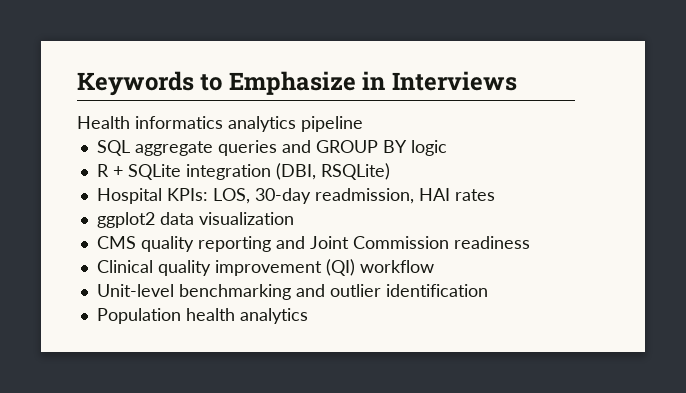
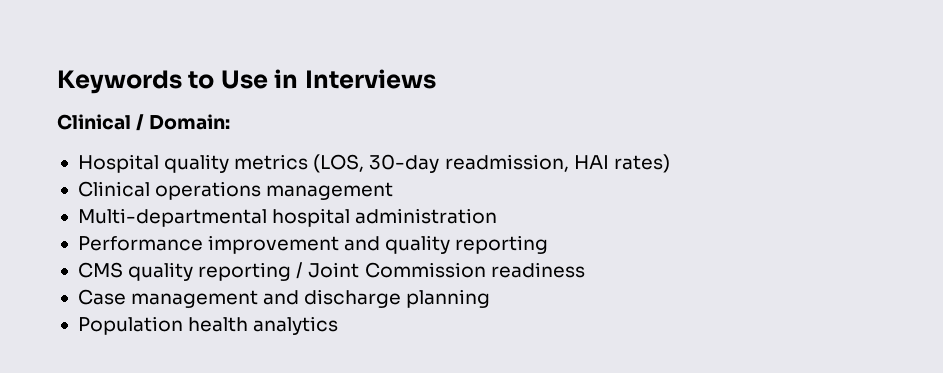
[228,71,356,95] Emphasize -> [220,70,268,89] Use
[77,116,363,132] [96,140,447,156] [96,163,390,180] [96,188,495,204] [96,212,294,228] Health informatics analytics pipeline // SQL aggregate queries and GROUP BY logic // R + SQLite integration (DBI, RSQLite) // Hospital KPIs: LOS, 30-day readmission, HAI rates // ggplot2 data visualization -> [57,114,231,131] [77,154,670,173] [77,181,394,200] [77,208,498,227] [77,235,549,254] Clinical / Domain: // Hospital quality metrics (LOS, 30-day readmission, HAI rates) // Clinical operations management // Multi-departmental hospital administration // Performance improvement and quality reporting
[275,236,305,249] and -> [296,262,304,279] /
[96,259,434,276] [96,284,488,300] Clinical quality improvement (QI) workflow // Unit-level benchmarking and outlier identification -> [77,289,491,308] Case management and discharge planning

